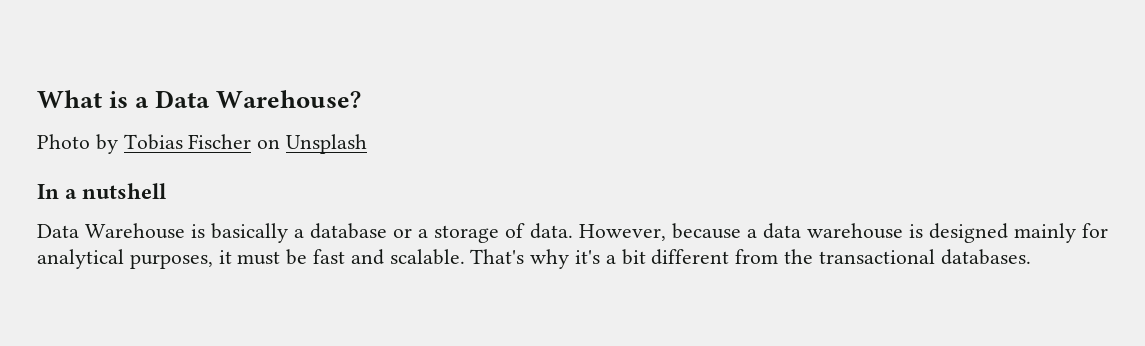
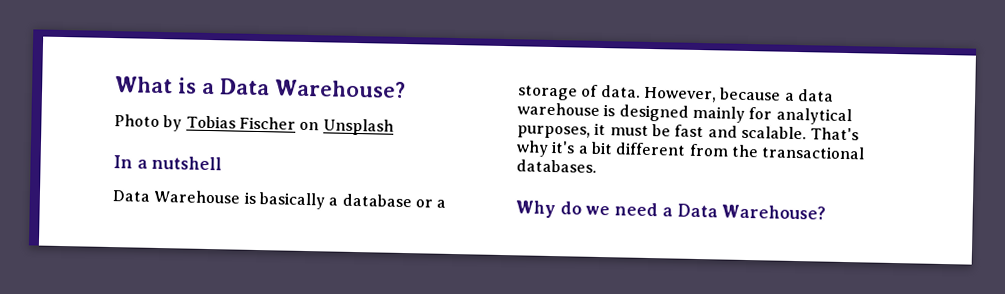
(1031, 257) none -> [515,200,827,220] // Why do we need a Data Warehouse?

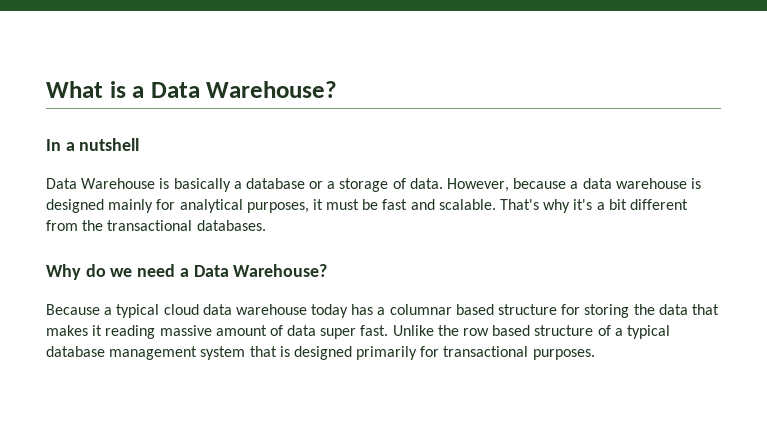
[114,114,394,136] // Photo by Tobias Fischer on Unsplash -> (338, 89) none
(827, 212) none -> [46,304,719,318] [46,325,670,339] [46,346,595,360] // Because a typical cloud data warehouse today has a columnar based structure for storing the data that makes it reading massive amount of data super fast. Unlike the row based structure of a typical database management system that is designed primarily for transactional purposes.

